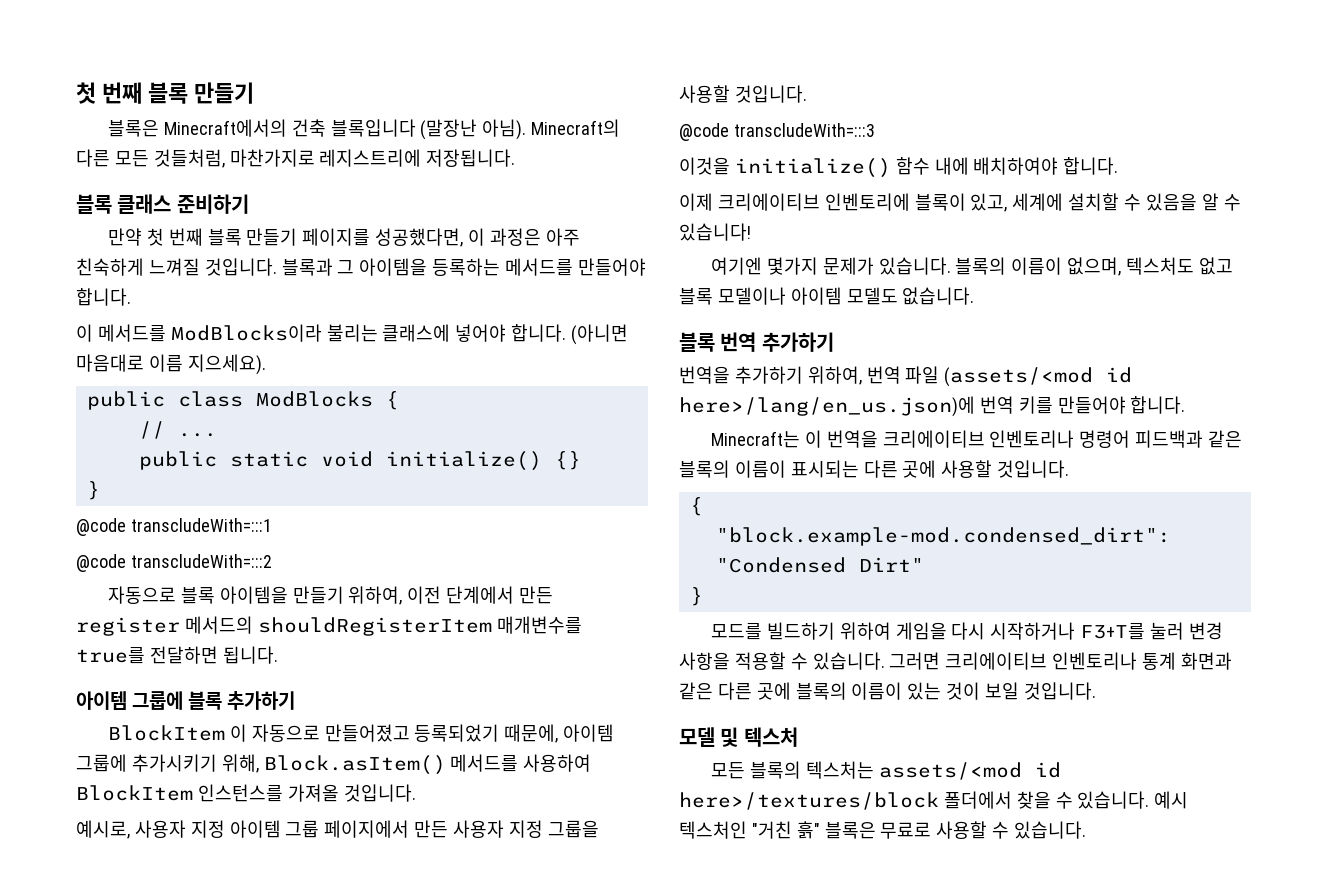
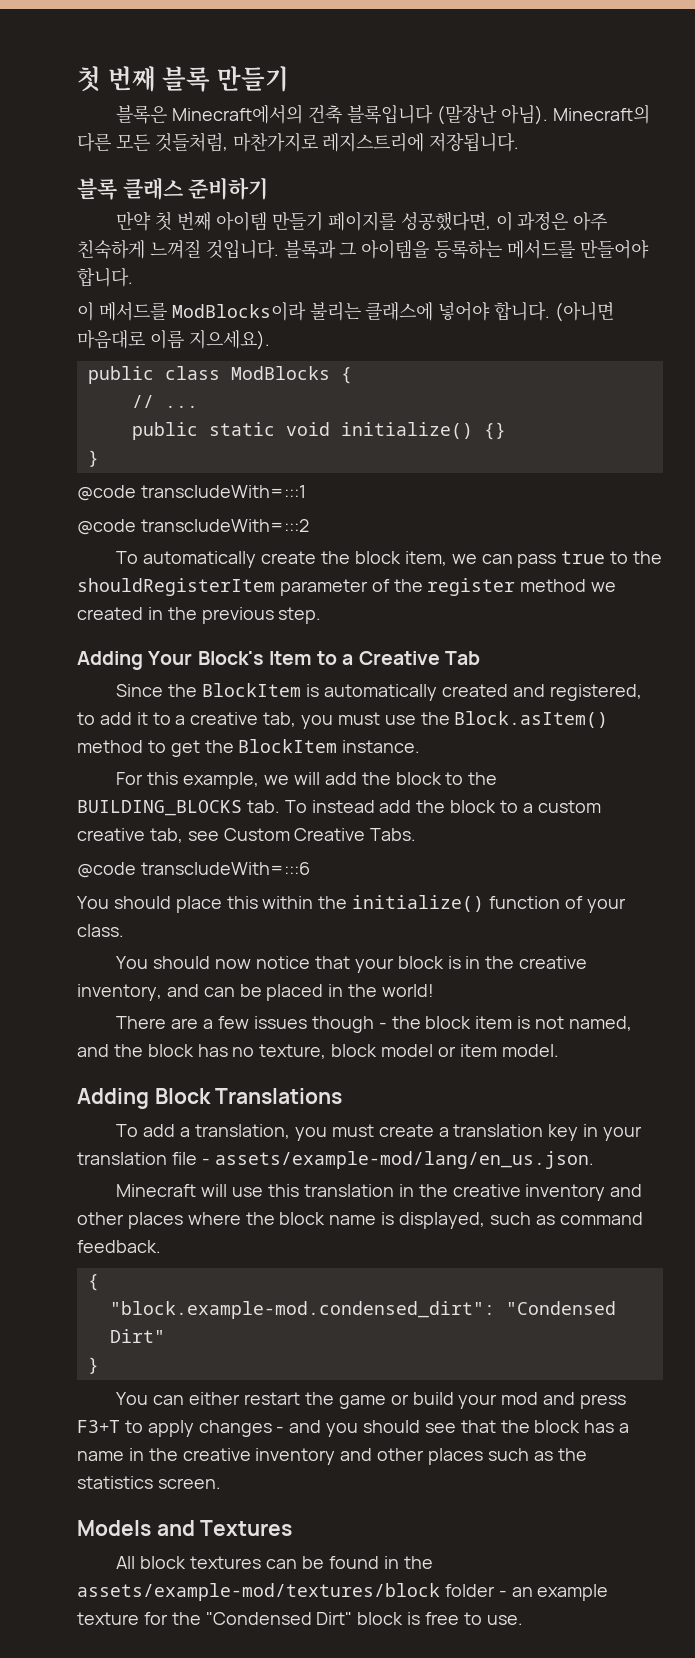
[207,229,242,246] 블록 -> [216,212,268,231] 아이템
[107,586,553,605] [76,616,582,636] [76,646,278,664] [76,691,296,710] [107,724,615,743] [76,754,592,775] [76,784,416,802] [76,820,599,839] [679,85,807,103] [679,123,875,141] [679,157,1119,178] [679,193,1241,212] [679,223,751,241] [710,257,1233,276] [679,287,975,305] [679,332,834,352] [679,366,1133,387] [679,396,1186,417] [710,430,1242,448] [679,460,1070,478] 자동으로 블록 아이템을 만들기 위하여, 이전 단계에서 만든 register 메서드의 shouldRegisterItem 매개변수를 true를 전달하면 됩니다. // 아이템 그룹에 블록 추가하기 // BlockItem 이 자동으로 만들어졌고 등록되었기 때문에, 아이템 그룹에 추가시키기 위해, Block.asItem() 메서드를 사용하여 BlockItem 인스턴스를 가져올 것입니다. // 예시로, 사용자 지정 아이템 그룹 페이지에서 만든 사용자 지정 그룹을 사용할 것입니다. // @code transcludeWith=:::3 // 이것을 initialize() 함수 내에 배치하여야 합니다. // 이제 크리에이티브 인벤토리에 블록이 있고, 세계에 설치할 수 있음을 알 수 있습니다! // 여기엔 몇가지 문제가 있습니다. 블록의 이름이 없으며, 텍스처도 없고 블록 모델이나 아이템 모델도 없습니다. // 블록 번역 추가하기 // 번역을 추가하기 위하여, 번역 파일 (assets/<mod id here>/lang/en_us.json)에 번역 키를 만들어야 합니다. // Minecraft는 이 번역을 크리에이티브 인벤토리나 명령어 피드백과 같은 블록의 이름이 표시되는 다른 곳에 사용할 것입니다. -> [116,551,662,568] [77,578,617,596] [77,607,322,624] [77,651,480,670] [116,683,642,701] [77,711,609,729] [77,739,421,757] [116,772,498,789] [77,800,601,816] [77,828,417,843] [77,862,310,878] [77,895,626,913] [77,924,124,937] [116,956,588,973] [77,984,435,1001] [116,1016,632,1033] [77,1044,559,1059] [77,1088,343,1109] [116,1124,642,1141] [77,1151,594,1169] [116,1184,643,1201] [77,1212,643,1229] [77,1240,161,1253] To automatically create the block item, we can pass true to the shouldRegisterItem parameter of the register method we created in the previous step. // Adding Your Block's Item to a Creative Tab // Since the BlockItem is automatically created and registered, to add it to a creative tab, you must use the Block.asItem() method to get the BlockItem instance. // For this example, we will add the block to the BUILDING_BLOCKS tab. To instead add the block to a custom creative tab, see Custom Creative Tabs. // @code transcludeWith=:::6 // You should place this within the initialize() function of your class. // You should now notice that your block is in the creative inventory, and can be placed in the world! // There are a few issues though - the block item is not named, and the block has no texture, block model or item model. // Adding Block Translations // To add a translation, you must create a translation key in your translation file - assets/example-mod/lang/en_us.json. // Minecraft will use this translation in the creative inventory and other places where the block name is displayed, such as command feedback.
[710,622,1223,640] [679,652,1232,670] [679,682,1096,700] [679,727,798,747] [710,761,1061,780] [679,791,1189,810] [679,821,1087,839] 모드를 빌드하기 위하여 게임을 다시 시작하거나 F3+T를 눌러 변경 사항을 적용할 수 있습니다. 그러면 크리에이티브 인벤토리나 통계 화면과 같은 다른 곳에 블록의 이름이 있는 것이 보일 것입니다. // 모델 및 텍스처 // 모든 블록의 텍스처는 assets/<mod id here>/textures/block 폴더에서 찾을 수 있습니다. 예시 텍스처인 "거친 흙" 블록은 무료로 사용할 수 있습니다. -> [116,1392,626,1409] [77,1420,630,1437] [77,1448,587,1465] [77,1476,221,1489] [77,1520,293,1536] [116,1556,433,1569] [77,1583,609,1601] [77,1612,523,1625] You can either restart the game or build your mod and press F3+T to apply changes - and you should see that the block has a name in the creative inventory and other places such as the statistics screen. // Models and Textures // All block textures can be found in the assets/example-mod/textures/block folder - an example texture for the "Condensed Dirt" block is free to use.

